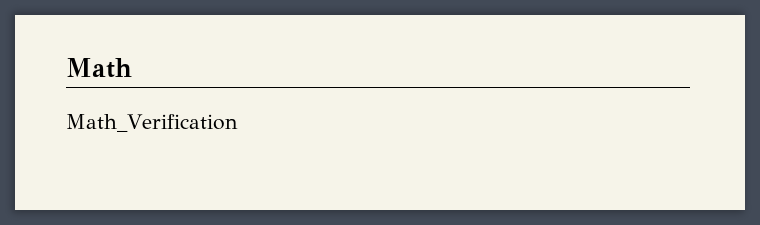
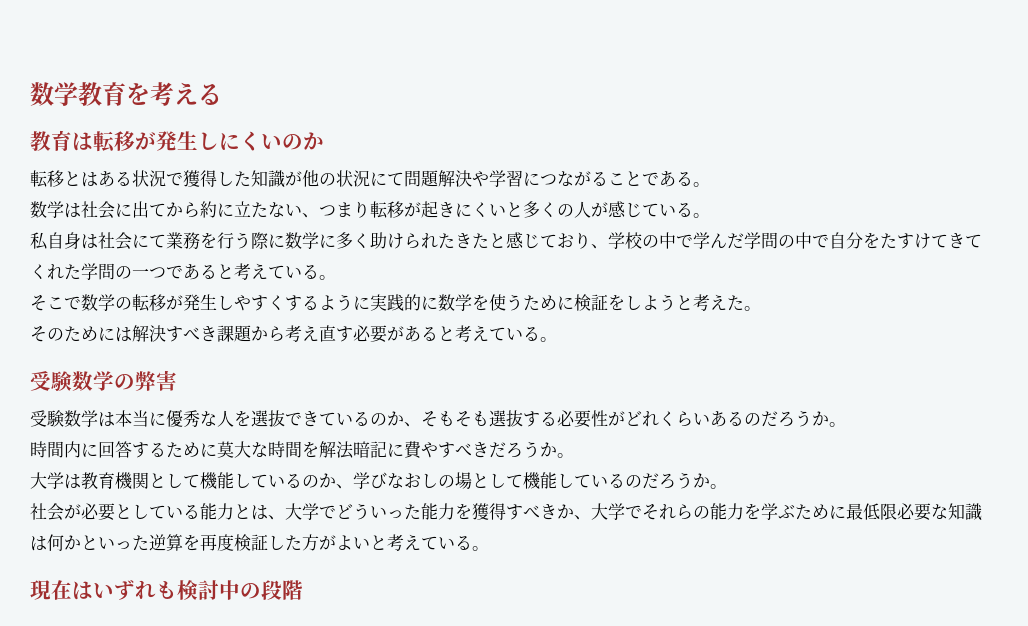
[66,58,132,78] [66,114,238,132] Math // Math_Verification -> [30,82,222,106] [30,130,324,153] [30,170,710,188] [30,201,710,219] [30,232,982,250] [30,263,336,280] [30,294,761,312] [30,325,557,343] [30,370,177,391] [30,410,846,428] [30,441,574,459] [30,472,727,490] [30,503,982,521] [30,534,489,551] [30,579,303,600] 数学教育を考える // 教育は転移が発生しにくいのか // 転移とはある状況で獲得した知識が他の状況にて問題解決や学習につながることである。 // 数学は社会に出てから約に立たない、つまり転移が起きにくいと多くの人が感じている。 // 私自身は社会にて業務を行う際に数学に多く助けられたきたと感じており、学校の中で学んだ学問の中で自分をたすけてきてくれた学問の一つであると考えている。 // そこで数学の転移が発生しやすくするように実践的に数学を使うために検証をしようと考えた。 // そのためには解決すべき課題から考え直す必要があると考えている。 // 受験数学の弊害 // 受験数学は本当に優秀な人を選抜できているのか、そもそも選抜する必要性がどれくらいあるのだろうか。 // 時間内に回答するために莫大な時間を解法暗記に費やすべきだろうか。 // 大学は教育機関として機能しているのか、学びなおしの場として機能しているのだろうか。 // 社会が必要としている能力とは、大学でどういった能力を獲得すべきか、大学でそれらの能力を学ぶために最低限必要な知識は何かといった逆算を再度検証した方がよいと考えている。 // 現在はいずれも検討中の段階

